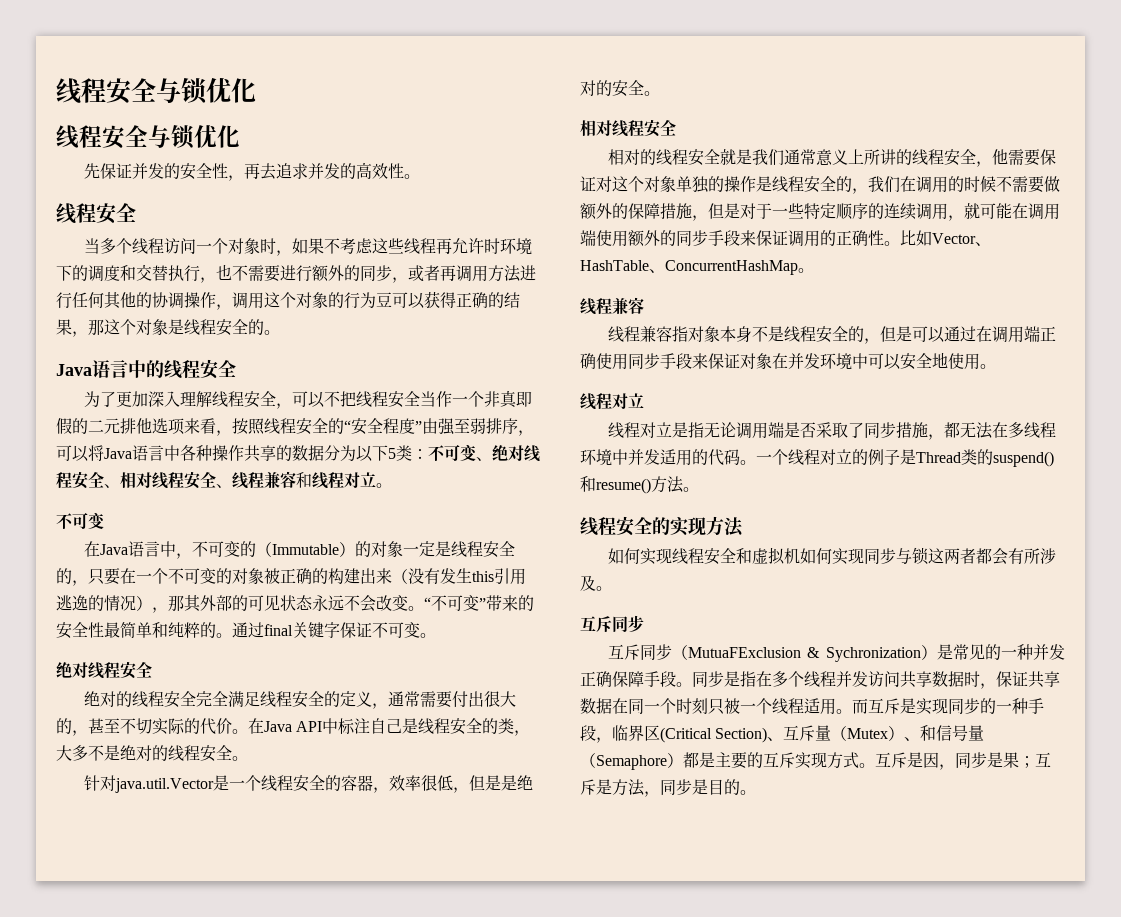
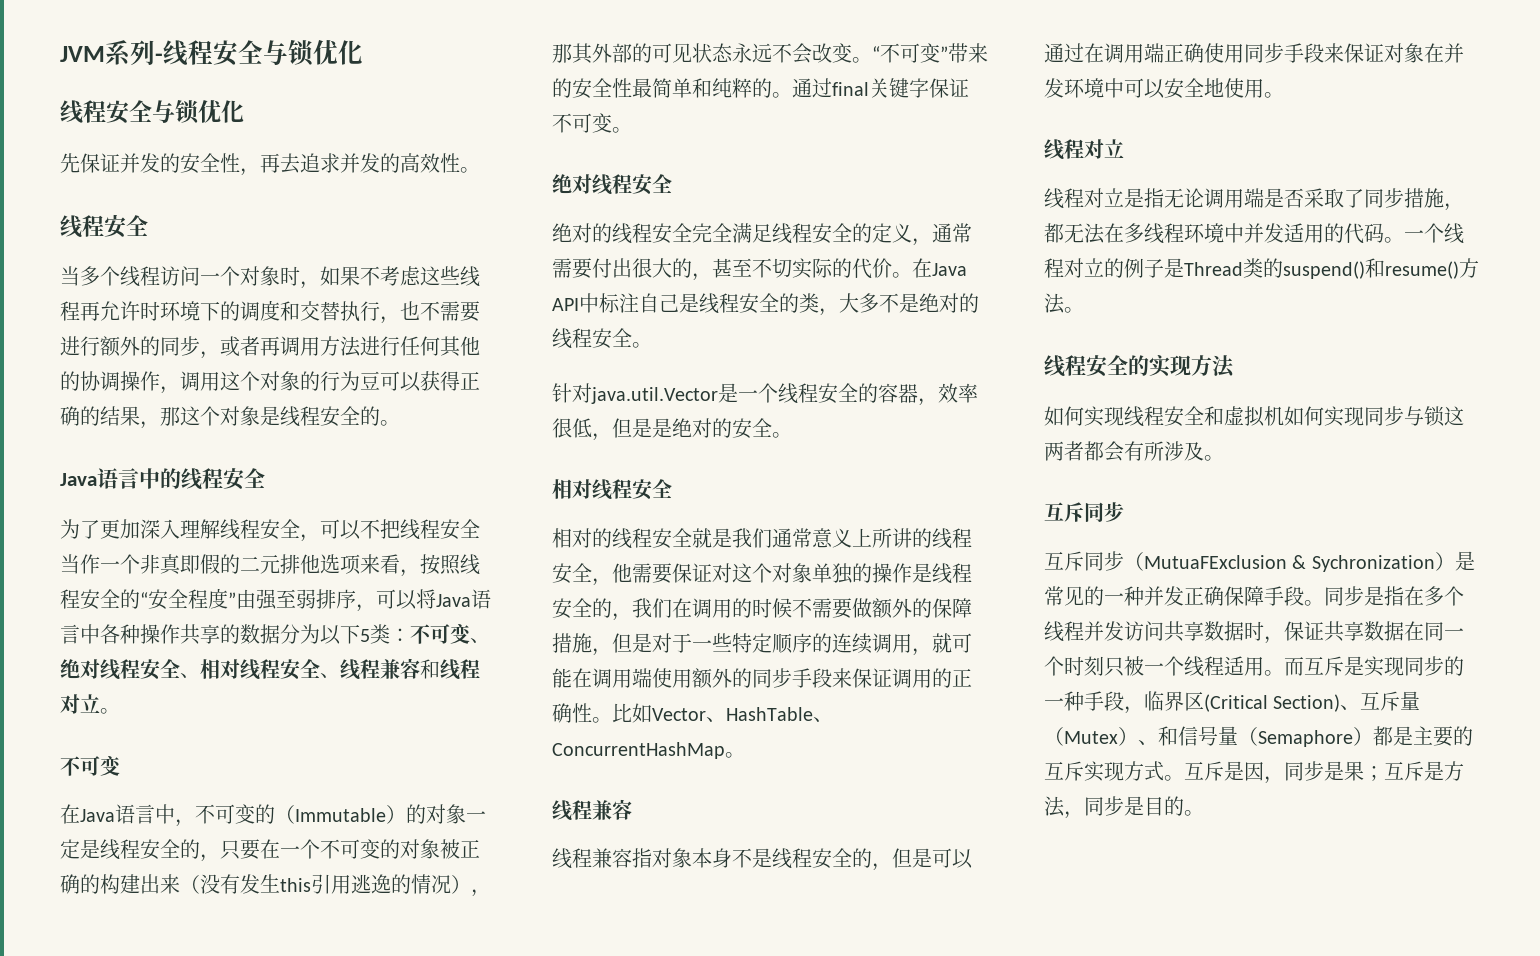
(56, 91) none -> [60,40,163,66] JVM系列-

